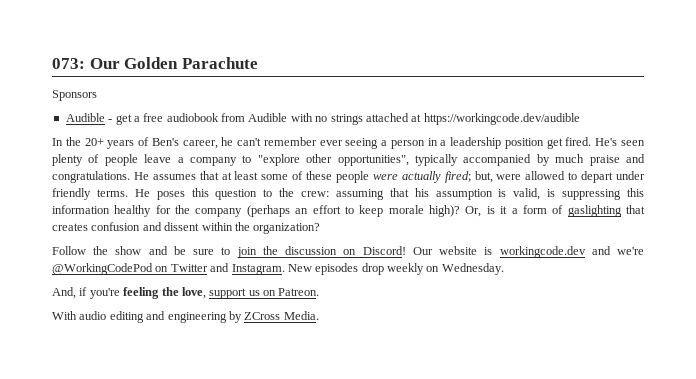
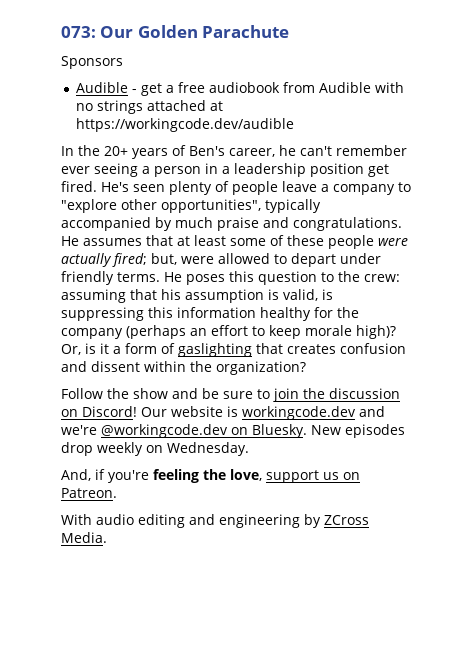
[52,263,285,275] @WorkingCodePod on Twitter and Instagram. -> [101,424,307,438] @workingcode.dev on Bluesky.

